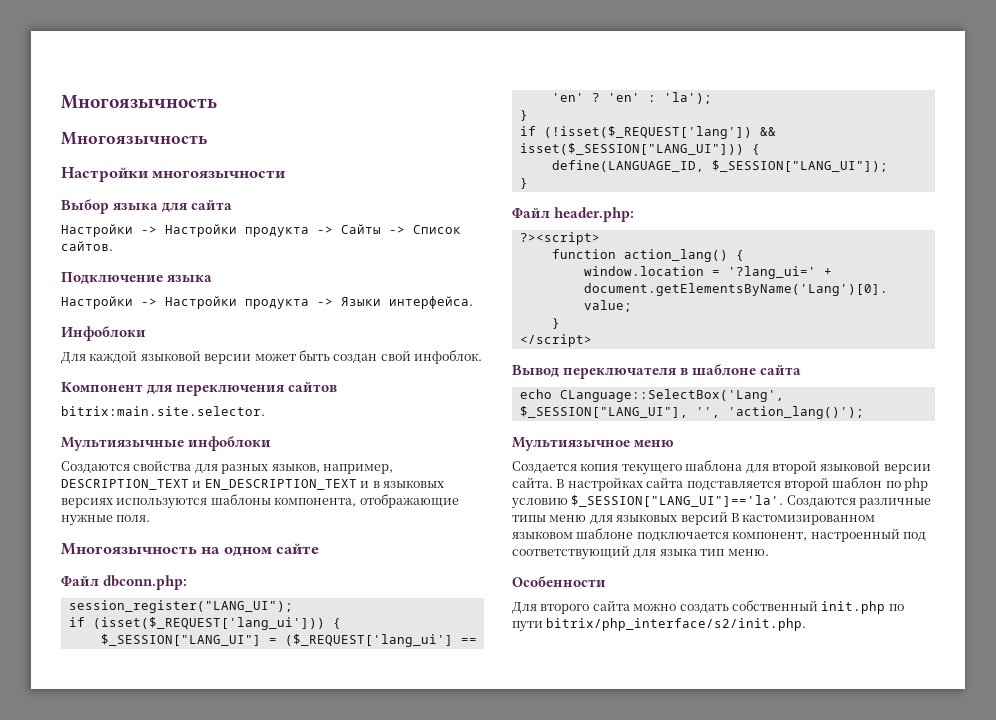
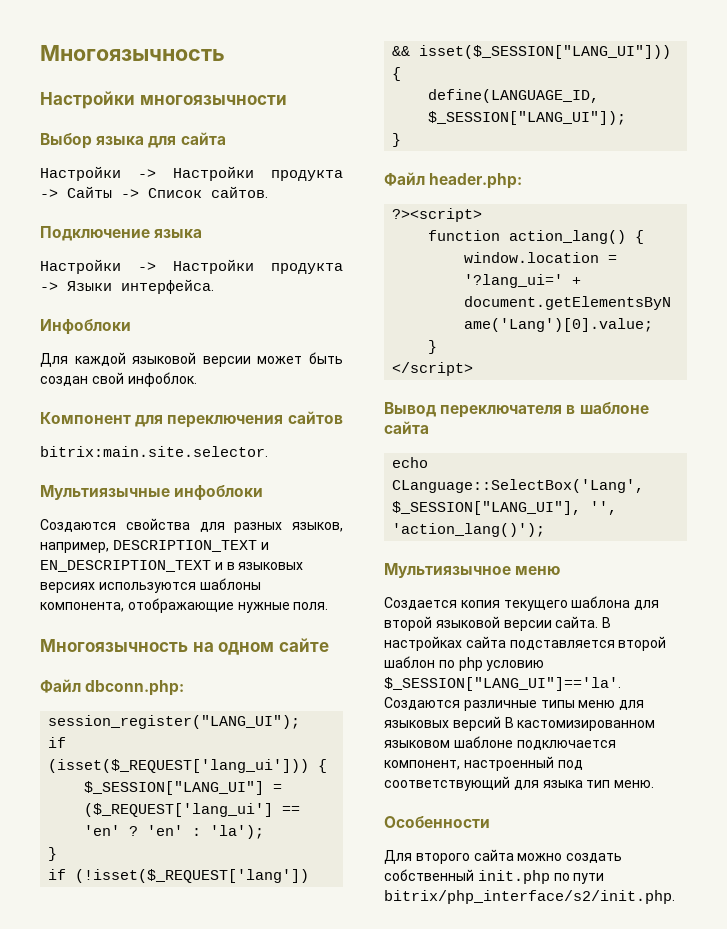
[61,95,217,109] [61,132,207,145] Многоязычность // Многоязычность -> [40,45,225,61] Многоязычность

